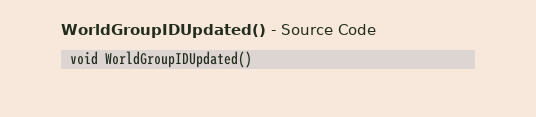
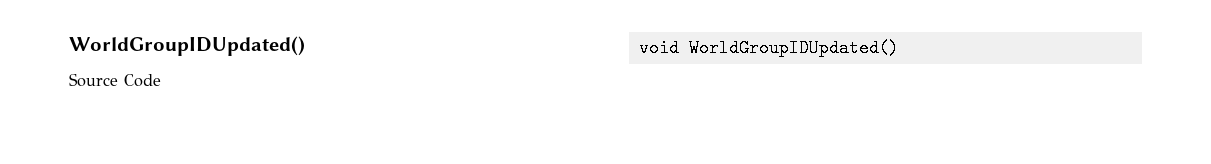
[61,24,276,38] WorldGroupIDUpdated() - -> [69,36,305,56] WorldGroupIDUpdated() //

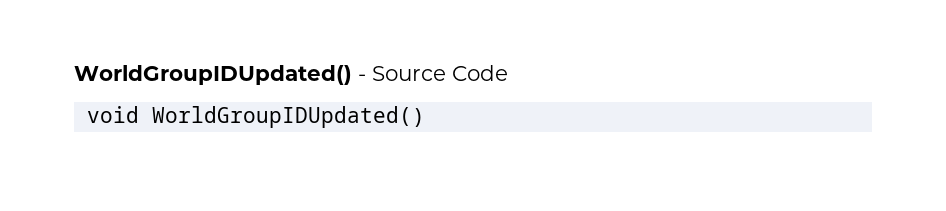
[69,36,305,56] WorldGroupIDUpdated() // -> [74,65,366,85] WorldGroupIDUpdated() -

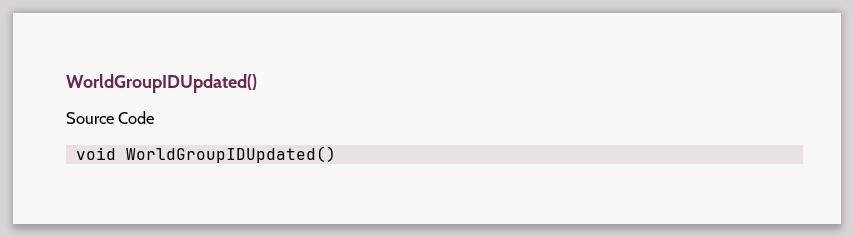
[74,65,366,85] WorldGroupIDUpdated() - -> [66,74,257,93] WorldGroupIDUpdated() //

